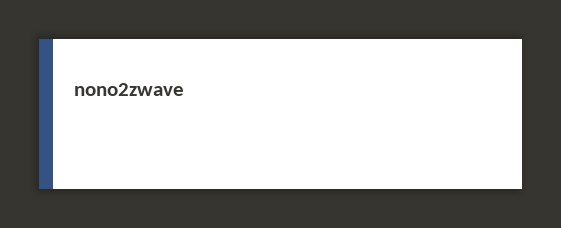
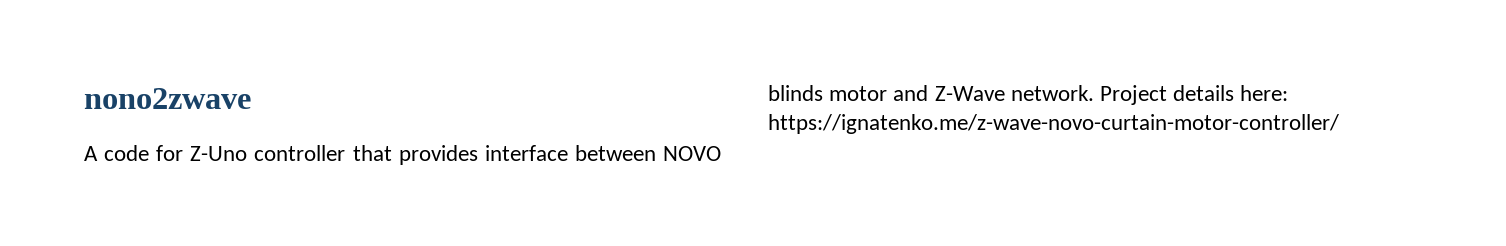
(184, 89) none -> [84,145,721,165] [768,85,1289,105] [768,114,1339,134] // A code for Z-Uno controller that provides interface between NOVO blinds motor and Z-Wave network. Project details here: https://ignatenko.me/z-wave-novo-curtain-motor-controller/

